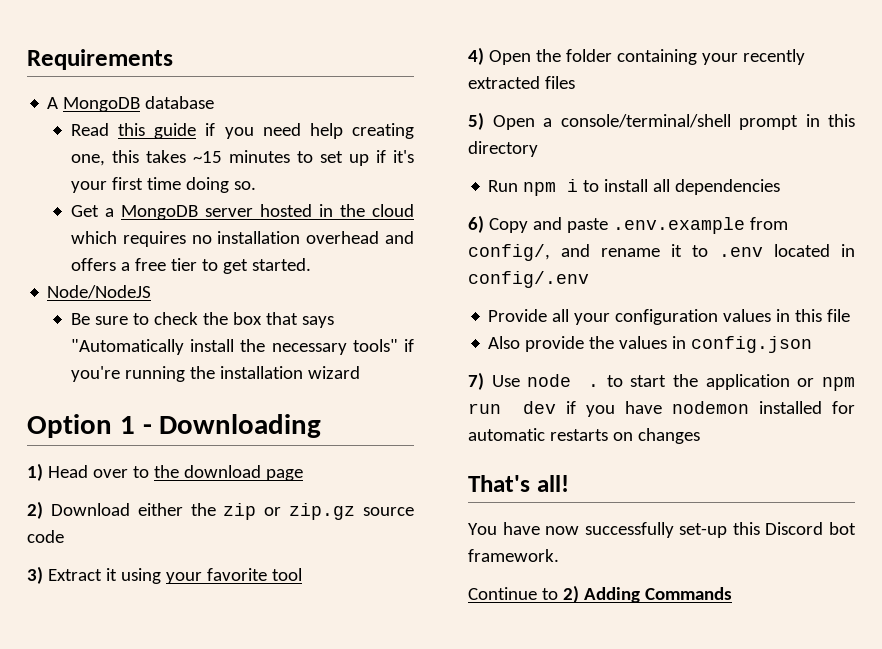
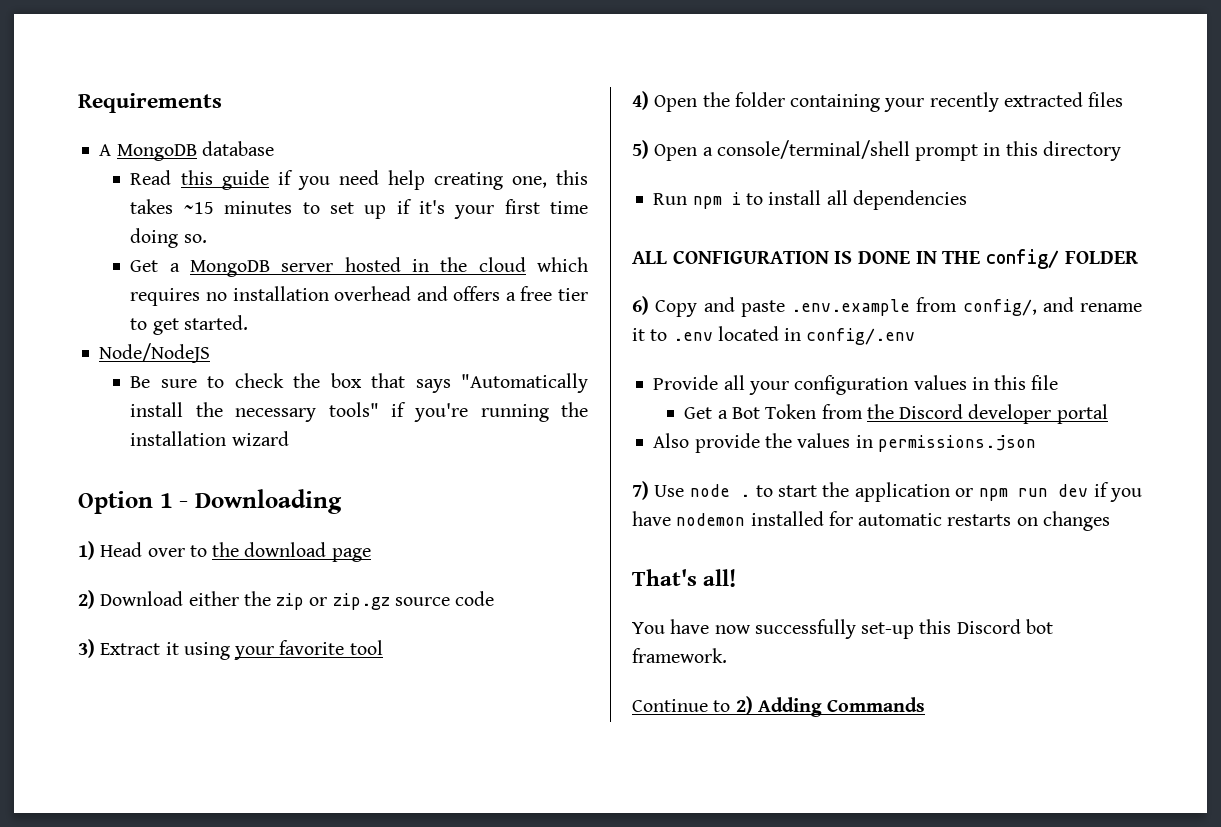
(781, 187) none -> [632,249,1139,269] // ALL CONFIGURATION IS DONE IN THE config/ FOLDER
(851, 315) none -> [684,404,1108,424] // Get a Bot Token from the Discord developer portal
[691,336,813,353] config.json -> [877,435,1036,452] permissions.json

